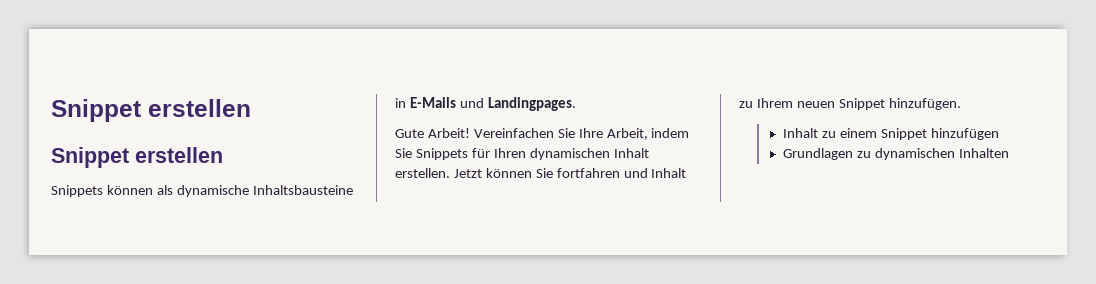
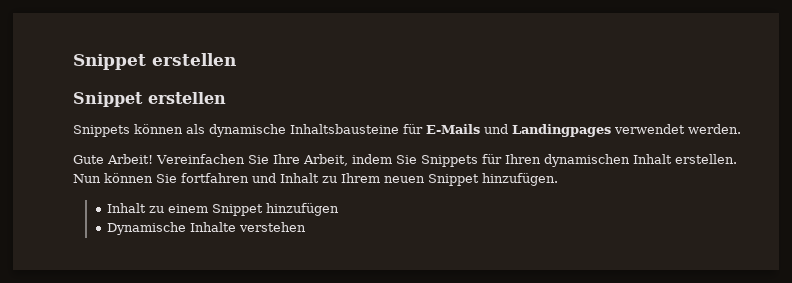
[395,98,406,108] in -> [403,124,423,134] für
[487,97,576,111] Landingpages. -> [512,124,741,137] Landingpages verwendet werden.
[453,169,482,178] Jetzt -> [73,174,101,183] Nun
[783,148,1010,160] Grundlagen zu dynamischen Inhalten -> [107,222,307,235] Dynamische Inhalte verstehen

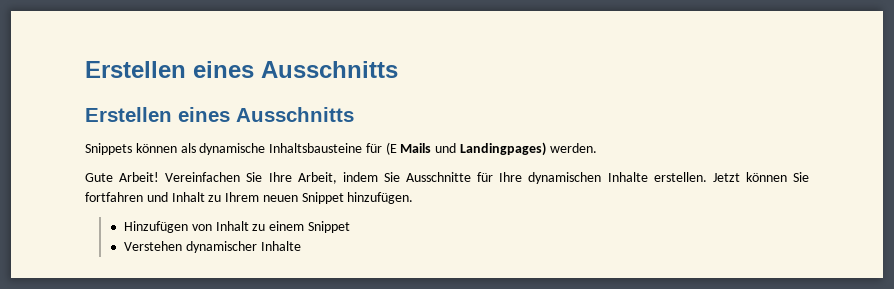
[73,53,236,70] [73,92,226,107] Snippet erstellen // Snippet erstellen -> [85,61,398,78] [85,107,354,122] Erstellen eines Ausschnitts // Erstellen eines Ausschnitts
[426,124,685,137] E-Mails und Landingpages verwendet -> [385,142,547,156] (E Mails und Landingpages)
[420,154,737,167] [73,174,101,183] Snippets für Ihren dynamischen Inhalt erstellen. Nun -> [406,172,740,184] Ausschnitte für Ihre dynamischen Inhalte erstellen. Jetzt
(558, 179) none -> [123,221,212,233] Hinzufügen von
[266,203,340,216] [107,222,307,235] hinzufügen // Dynamische Inhalte verstehen -> [123,241,301,253] // Verstehen dynamischer Inhalte

